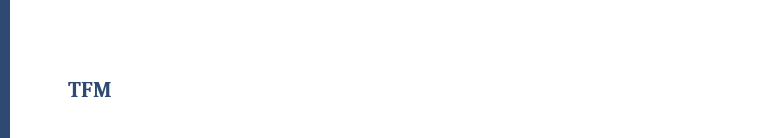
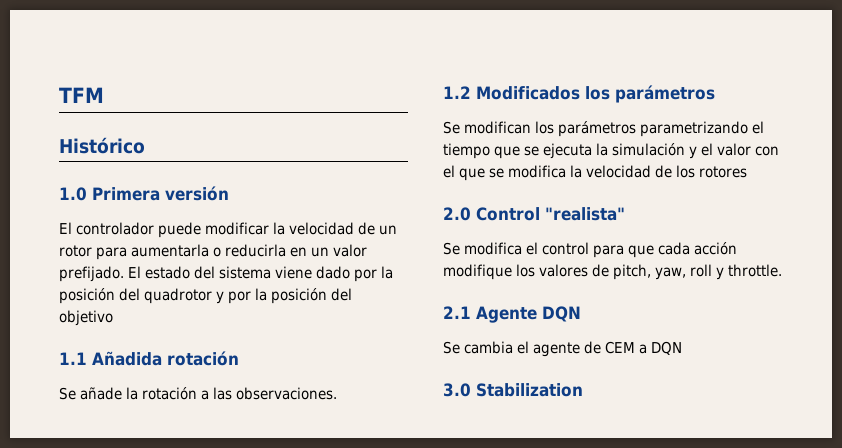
(112, 89) none -> [59,137,145,154] [59,186,229,201] [59,222,398,238] [59,244,368,260] [59,266,394,282] [59,288,353,304] [59,310,113,326] [59,351,239,366] [59,387,338,400] [443,85,715,103] [443,121,765,137] [443,143,780,159] [443,165,748,181] [443,207,625,221] [443,242,738,258] [443,264,783,280] [443,306,581,323] [443,341,683,357] [443,383,583,397] // Histórico // 1.0 Primera versión // El controlador puede modificar la velocidad de un rotor para aumentarla o reducirla en un valor prefijado. El estado del sistema viene dado por la posición del quadrotor y por la posición del objetivo // 1.1 Añadida rotación // Se añade la rotación a las observaciones. // 1.2 Modificados los parámetros // Se modifican los parámetros parametrizando el tiempo que se ejecuta la simulación y el valor con el que se modifica la velocidad de los rotores // 2.0 Control "realista" // Se modifica el control para que cada acción modifique los valores de pitch, yaw, roll y throttle. // 2.1 Agente DQN // Se cambia el agente de CEM a DQN // 3.0 Stabilization

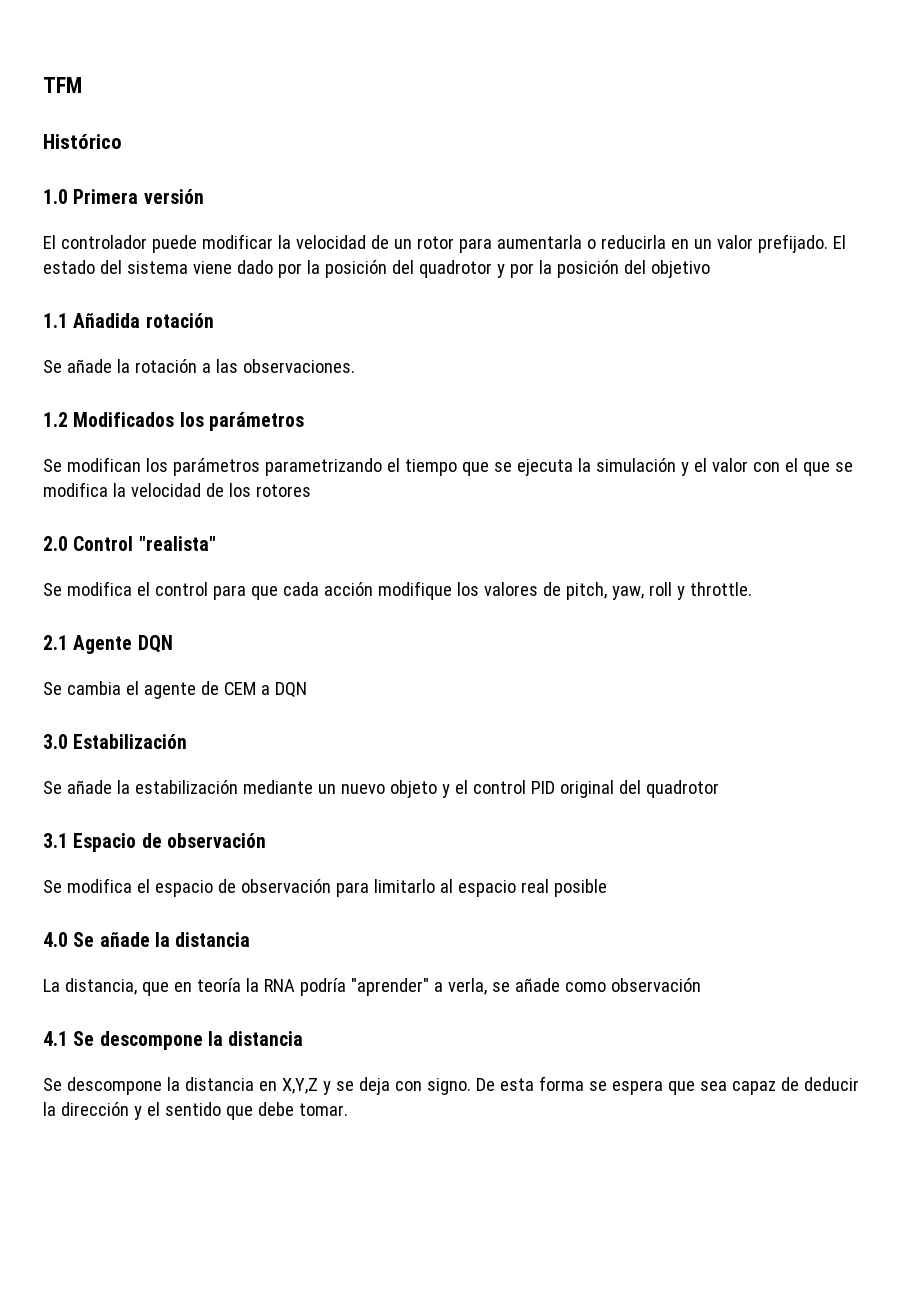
[476,383,583,397] Stabilization -> [73,734,188,749] [43,780,719,798] [43,833,266,852] [43,878,607,897] [43,932,251,947] [43,978,701,996] [43,1031,304,1050] [43,1076,859,1095] [43,1102,348,1120] Estabilización // Se añade la estabilización mediante un nuevo objeto y el control PID original del quadrotor // 3.1 Espacio de observación // Se modifica el espacio de observación para limitarlo al espacio real posible // 4.0 Se añade la distancia // La distancia, que en teoría la RNA podría "aprender" a verla, se añade como observación // 4.1 Se descompone la distancia // Se descompone la distancia en X,Y,Z y se deja con signo. De esta forma se espera que sea capaz de deducir la dirección y el sentido que debe tomar.

